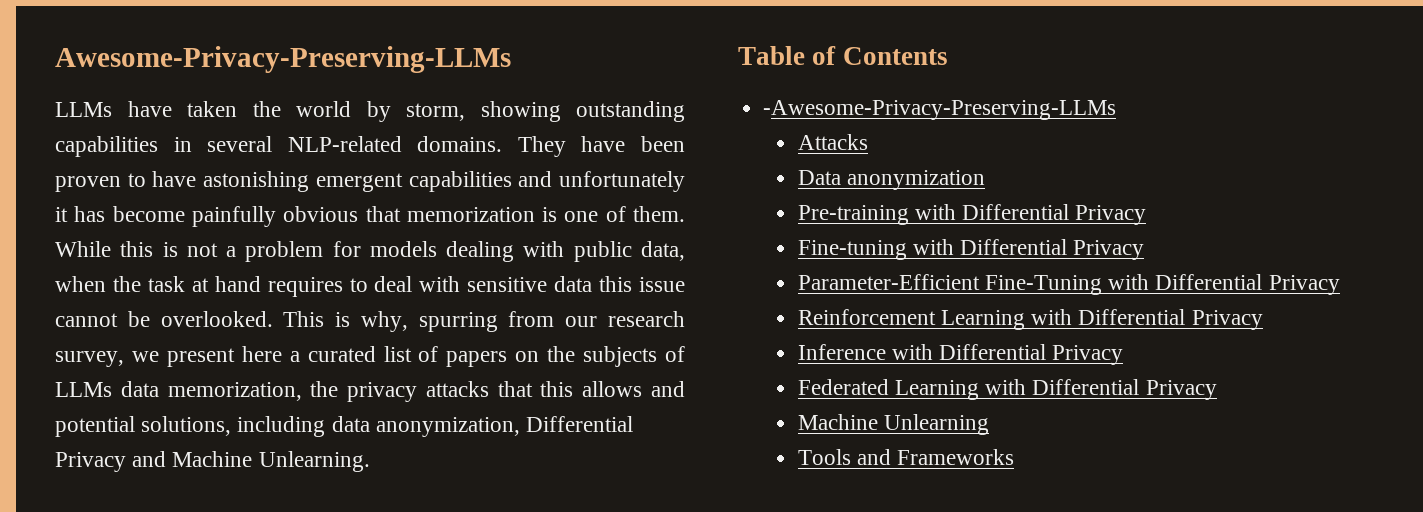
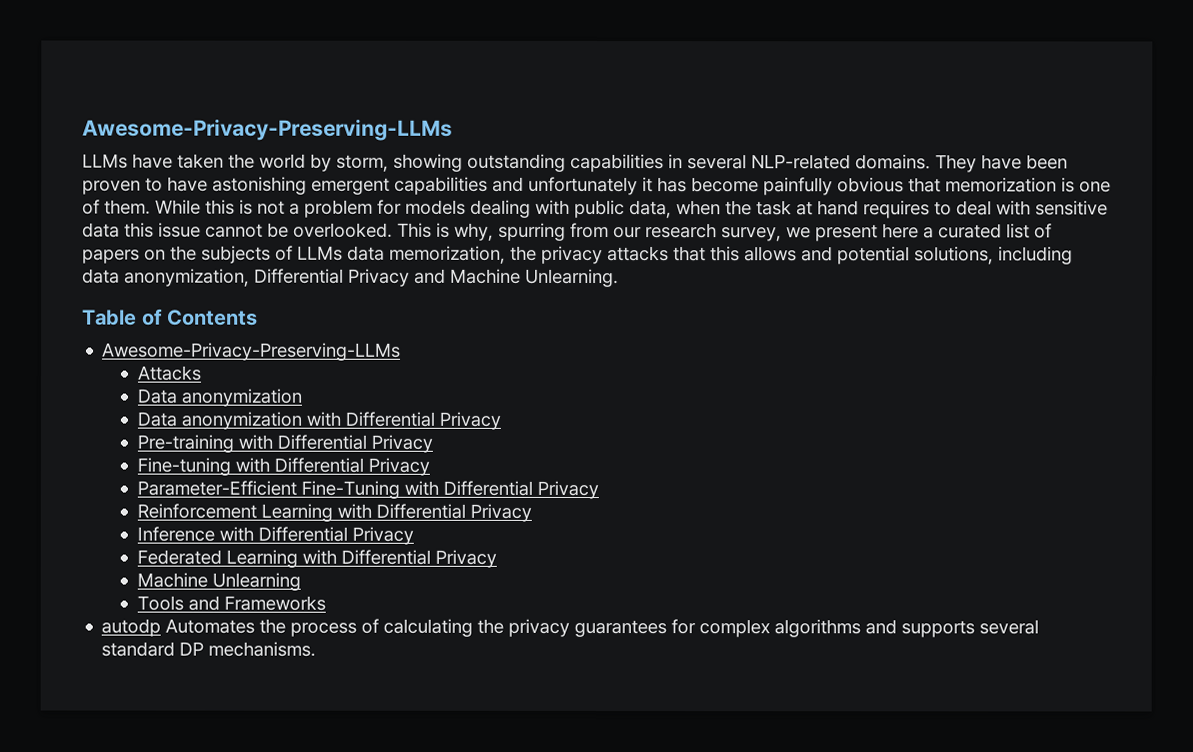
[763,100,1117,120] -Awesome-Privacy-Preserving-LLMs -> [102,342,402,361] Awesome-Privacy-Preserving-LLMs
(985, 180) none -> [136,411,501,430] // Data anonymization with Differential Privacy
(1015, 457) none -> [101,618,1040,638] [101,641,317,657] // autodp Automates the process of calculating the privacy guarantees for complex algorithms and supports several standard DP mechanisms.

